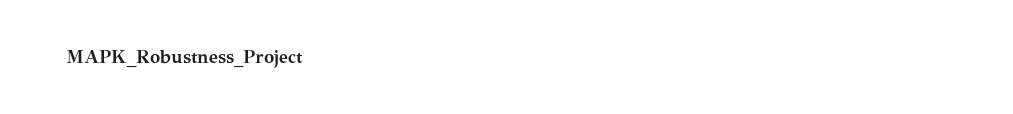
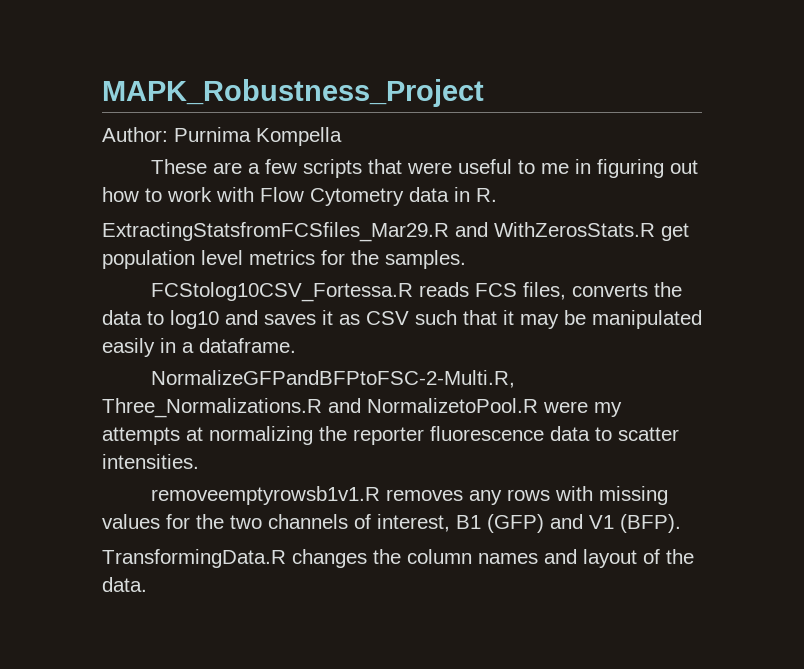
(303, 59) none -> [102,127,342,146] [150,159,698,178] [102,187,497,206] [102,222,689,242] [102,250,466,269] [150,282,682,302] [102,310,702,329] [102,338,296,357] [150,370,515,388] [102,398,622,418] [102,426,679,445] [102,454,199,469] [150,486,668,505] [102,514,681,533] [102,549,694,568] [102,577,147,592] // Author: Purnima Kompella // These are a few scripts that were useful to me in figuring out how to work with Flow Cytometry data in R. // ExtractingStatsfromFCSfiles_Mar29.R and WithZerosStats.R get population level metrics for the samples. // FCStolog10CSV_Fortessa.R reads FCS files, converts the data to log10 and saves it as CSV such that it may be manipulated easily in a dataframe. // NormalizeGFPandBFPtoFSC-2-Multi.R, Three_Normalizations.R and NormalizetoPool.R were my attempts at normalizing the reporter fluorescence data to scatter intensities. // removeemptyrowsb1v1.R removes any rows with missing values for the two channels of interest, B1 (GFP) and V1 (BFP). // TransformingData.R changes the column names and layout of the data.

